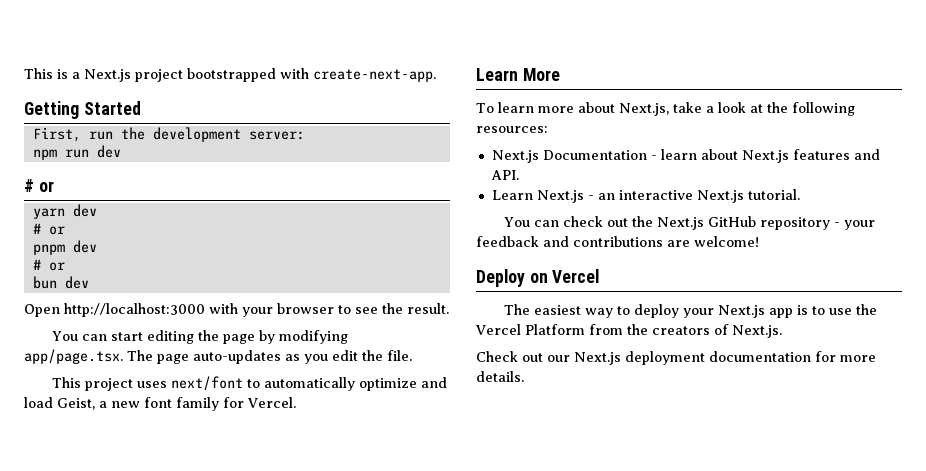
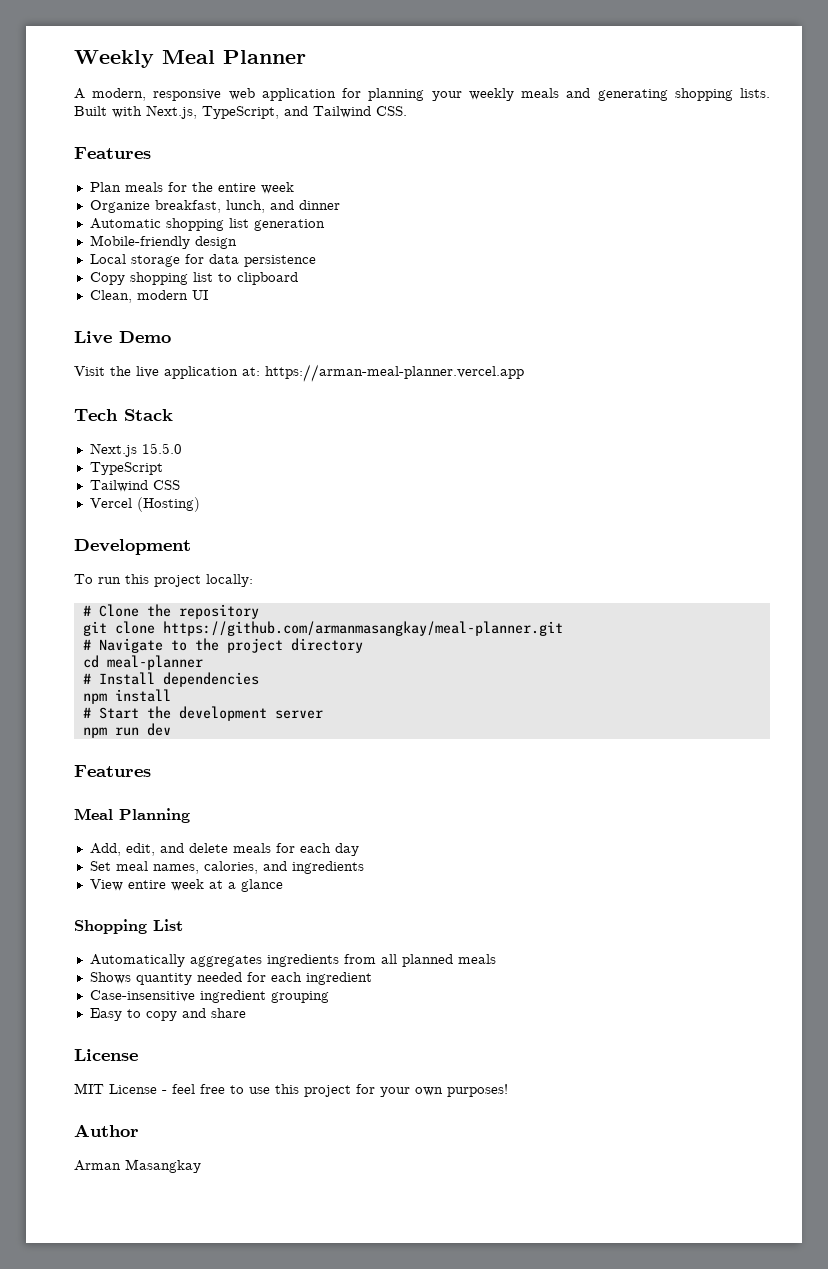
[24,68,436,82] [24,101,141,119] [32,127,113,142] This is a Next.js project bootstrapped with create-next-app. // Getting Started // First, run -> [74,50,306,68] [74,88,771,101] [74,105,407,119] [74,147,151,159] [89,182,294,194] [89,200,340,213] [89,218,325,231] [89,235,237,249] [89,254,316,267] [89,272,298,285] [89,290,208,303] [74,331,171,344] [74,364,524,382] [74,409,173,421] [89,443,182,457] [89,462,163,475] [89,480,180,492] [89,497,200,512] [74,539,191,555] [74,574,253,587] [82,604,259,619] [82,621,563,636] [82,638,363,653] [82,655,203,670] [82,672,259,687] [82,689,171,704] [82,707,139,719] Weekly Meal Planner // A modern, responsive web application for planning your weekly meals and generating shopping lists. Built with Next.js, TypeScript, and Tailwind CSS. // Features // Plan meals for the entire week // Organize breakfast, lunch, and dinner // Automatic shopping list generation // Mobile-friendly design // Local storage for data persistence // Copy shopping list to clipboard // Clean, modern UI // Live Demo // Visit the live application at: https://arman-meal-planner.vercel.app // Tech Stack // Next.js 15.5.0 // TypeScript // Tailwind CSS // Vercel (Hosting) // Development // To run this project locally: // # Clone the repository // git clone https://github.com/armanmasangkay/meal-planner.git // # Navigate to the project directory // cd meal-planner // # Install dependencies // npm install // # Start
[248,131,305,140] server: -> [274,710,323,719] server
[24,179,54,192] [32,204,97,219] [32,223,65,235] [32,240,97,255] [32,259,65,271] [32,276,89,289] [24,303,449,317] [51,330,348,344] [24,349,412,364] [51,376,447,391] [24,397,296,411] [476,68,560,81] [476,102,855,116] [476,126,548,133] [491,149,880,163] [490,170,519,180] [491,189,800,203] [503,216,875,230] [476,236,759,247] [476,269,600,287] [503,304,877,318] [475,324,782,338] [476,351,876,365] [476,371,524,382] # or // yarn dev // # or // pnpm dev // # or // bun dev // Open http://localhost:3000 with your browser to see the result. // You can start editing the page by modifying app/page.tsx. The page auto-updates as you edit the file. // This project uses next/font to automatically optimize and load Geist, a new font family for Vercel. // Learn More // To learn more about Next.js, take a look at the following resources: // Next.js Documentation - learn about Next.js features and API. // Learn Next.js - an interactive Next.js tutorial. // You can check out the Next.js GitHub repository - your feedback and contributions are welcome! // Deploy on Vercel // The easiest way to deploy your Next.js app is to use the Vercel Platform from the creators of Next.js. // Check out our Next.js deployment documentation for more details. -> [74,765,151,777] [74,808,190,823] [89,843,359,856] [89,861,364,874] [89,879,283,892] [74,919,183,934] [89,954,496,967] [89,972,372,985] [89,990,329,1003] [89,1008,246,1021] [74,1049,138,1061] [74,1083,508,1097] [74,1124,139,1137] [74,1159,201,1173] Features // Meal Planning // Add, edit, and delete meals for each day // Set meal names, calories, and ingredients // View entire week at a glance // Shopping List // Automatically aggregates ingredients from all planned meals // Shows quantity needed for each ingredient // Case-insensitive ingredient grouping // Easy to copy and share // License // MIT License - feel free to use this project for your own purposes! // Author // Arman Masangkay

